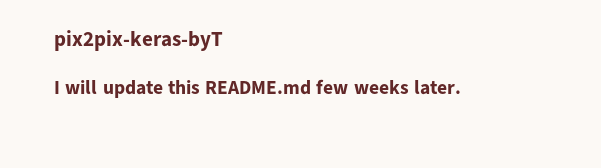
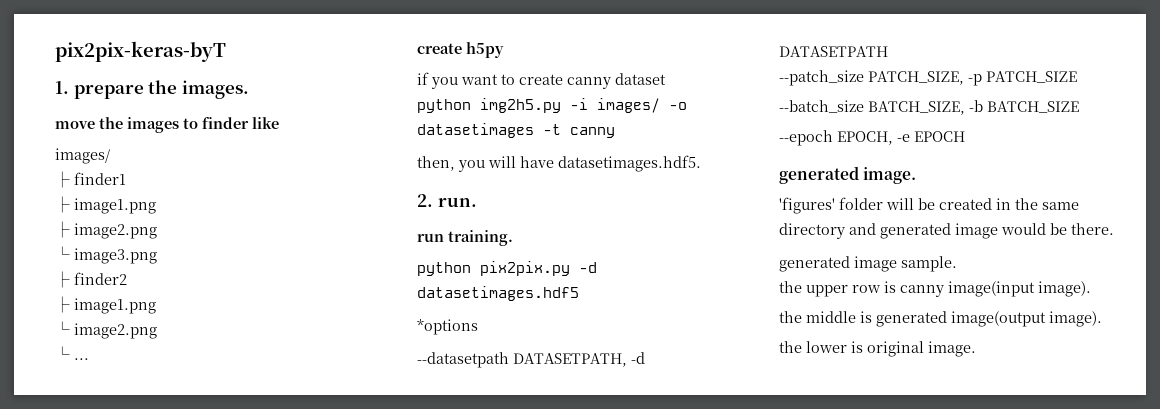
[54,79,461,98] I will update this README.md few weeks later. -> [55,80,249,99] [55,117,279,133] [55,148,110,164] [55,171,126,188] [55,196,156,214] [55,221,157,239] [55,246,157,264] [55,271,127,288] [55,296,156,314] [55,321,157,339] [55,346,89,360] [417,42,504,58] [417,72,666,89] [417,98,687,113] [417,123,615,138] [417,155,701,172] [417,194,477,207] [417,230,513,246] [417,261,597,276] [417,286,579,301] [417,319,478,335] [417,352,645,368] [779,46,888,57] [779,70,1077,86] [779,100,1079,115] [779,130,965,146] [779,166,917,184] [779,197,1079,214] [779,223,1114,239] [779,256,957,272] [779,281,1091,297] [779,311,1102,327] [779,341,976,357] 1. prepare the images. // move the images to finder like // images/ // ├ finder1 // ├ image1.png // ├ image2.png // └ image3.png // ├ finder2 // ├ image1.png // └ image2.png // └ ... // create h5py // if you want to create canny dataset // python img2h5.py -i images/ -o datasetimages -t canny // then, you will have datasetimages.hdf5. // 2. run. // run training. // python pix2pix.py -d datasetimages.hdf5 // *options // --datasetpath DATASETPATH, -d DATASETPATH // --patch_size PATCH_SIZE, -p PATCH_SIZE // --batch_size BATCH_SIZE, -b BATCH_SIZE // --epoch EPOCH, -e EPOCH // generated image. // 'figures' folder will be created in the same directory and generated image would be there. // generated image sample. // the upper row is canny image(input image). // the middle is generated image(output image). // the lower is original image.

